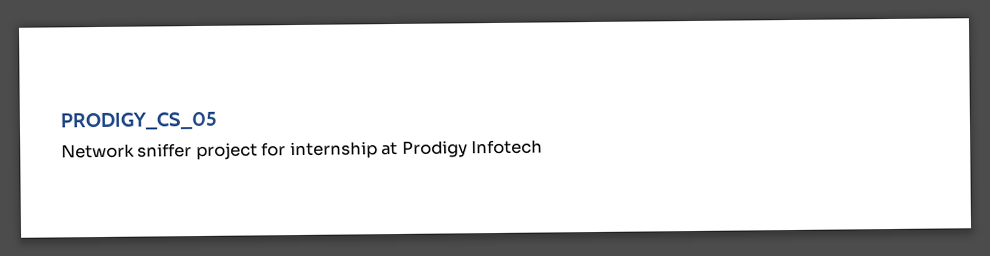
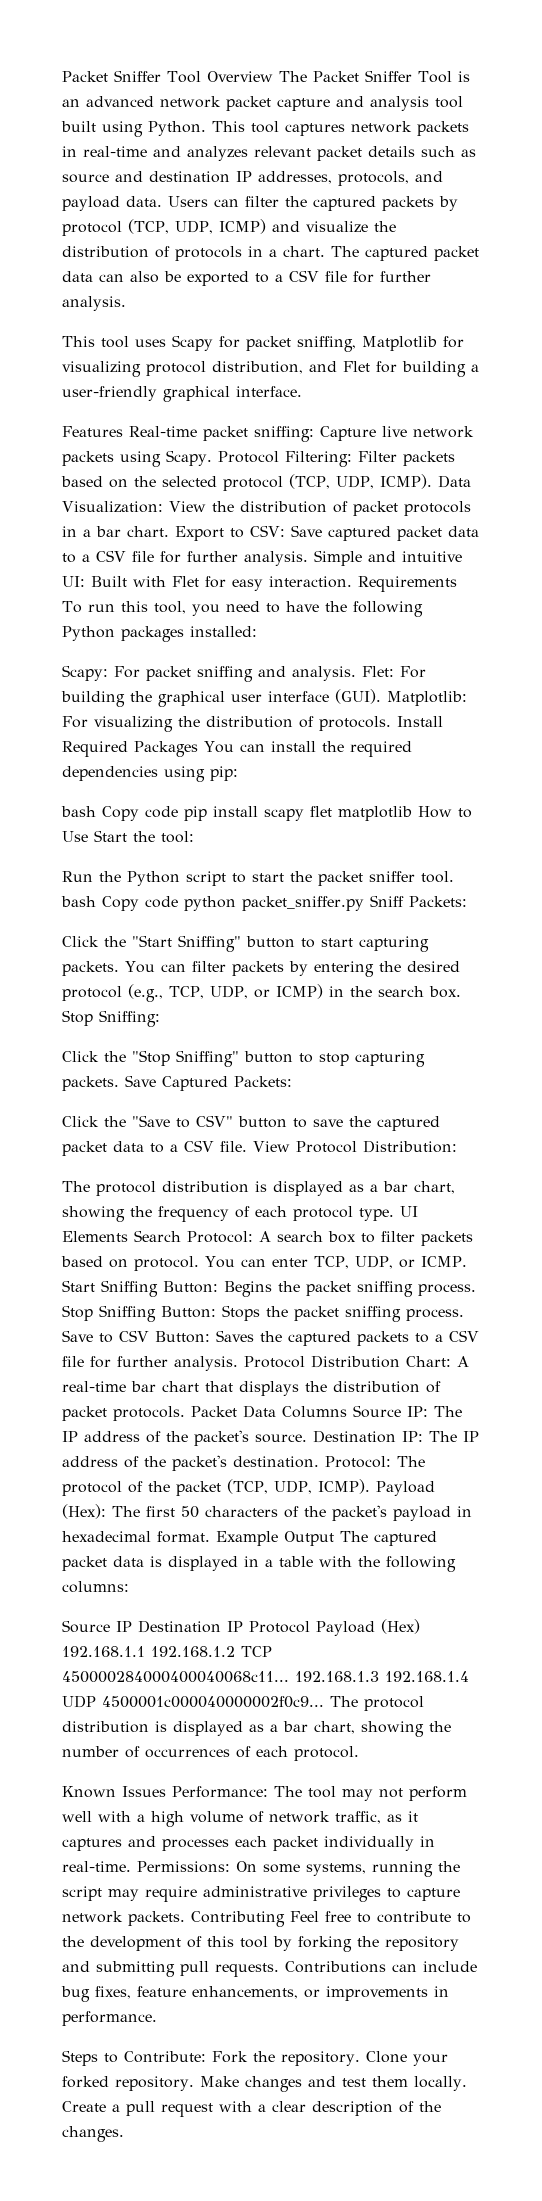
[60,111,217,131] [61,139,544,161] PRODIGY_CS_05 // Network sniffer project for internship at Prodigy Infotech -> [62,70,470,83] [62,96,463,111] [61,121,469,137] [62,146,476,161] [62,171,443,186] [62,196,458,211] [62,219,396,236] [62,246,479,261] [62,270,431,286] [62,296,126,311] [62,335,464,352] [62,361,479,377] [62,386,302,402] [62,426,474,442] [62,450,455,467] [61,474,471,491] [62,501,471,516] [62,525,479,541] [62,550,462,566] [62,576,457,592] [62,601,423,617] [62,626,257,642] [62,665,426,682] [61,689,467,707] [62,716,443,732] [62,741,412,757] [62,766,238,782] [61,806,472,821] [62,830,194,843] [62,871,454,886] [61,895,467,911] [62,935,429,952] [62,961,460,977] [62,984,461,1002] [62,1010,160,1027] [62,1050,425,1067] [62,1075,292,1091] [62,1115,440,1131] [62,1140,457,1156] [62,1181,455,1196] [62,1206,418,1222] [62,1230,473,1246] [61,1255,467,1271] [62,1280,476,1297] [62,1305,464,1322] [62,1330,479,1346] [62,1355,469,1371] [62,1381,441,1396] [62,1405,462,1421] [62,1430,479,1446] [62,1455,425,1471] [62,1479,435,1496] [62,1504,472,1521] [62,1531,437,1546] [62,1556,456,1572] [62,1581,129,1593] [62,1619,420,1636] [62,1646,272,1657] [62,1671,469,1683] [62,1695,424,1711] [62,1721,451,1737] [62,1746,359,1761] [62,1786,467,1801] [62,1811,418,1827] [62,1836,435,1851] [62,1861,460,1877] [62,1886,460,1902] [62,1911,471,1927] [62,1936,459,1952] [62,1961,477,1977] [61,1986,449,2002] [62,2011,157,2026] [62,2050,448,2066] [62,2076,467,2092] [62,2101,441,2117] [62,2126,124,2142] Packet Sniffer Tool Overview The Packet Sniffer Tool is an advanced network packet capture and analysis tool built using Python. This tool captures network packets in real-time and analyzes relevant packet details such as source and destination IP addresses, protocols, and payload data. Users can filter the captured packets by protocol (TCP, UDP, ICMP) and visualize the distribution of protocols in a chart. The captured packet data can also be exported to a CSV file for further analysis. // This tool uses Scapy for packet sniffing, Matplotlib for visualizing protocol distribution, and Flet for building a user-friendly graphical interface. // Features Real-time packet sniffing: Capture live network packets using Scapy. Protocol Filtering: Filter packets based on the selected protocol (TCP, UDP, ICMP). Data Visualization: View the distribution of packet protocols in a bar chart. Export to CSV: Save captured packet data to a CSV file for further analysis. Simple and intuitive UI: Built with Flet for easy interaction. Requirements To run this tool, you need to have the following Python packages installed: // Scapy: For packet sniffing and analysis. Flet: For building the graphical user interface (GUI). Matplotlib: For visualizing the distribution of protocols. Install Required Packages You can install the required dependencies using pip: // bash Copy code pip install scapy flet matplotlib How to Use Start the tool: // Run the Python script to start the packet sniffer tool. bash Copy code python packet_sniffer.py Sniff Packets: // Click the "Start Sniffing" button to start capturing packets. You can filter packets by entering the desired protocol (e.g., TCP, UDP, or ICMP) in the search box. Stop Sniffing: // Click the "Stop Sniffing" button to stop capturing packets. Save Captured Packets: // Click the "Save to CSV" button to save the captured packet data to a CSV file. View Protocol Distribution: // The protocol distribution is displayed as a bar chart, showing the frequency of each protocol type. UI Elements Search Protocol: A search box to filter packets based on protocol. You can enter TCP, UDP, or ICMP. Start Sniffing Button: Begins the packet sniffing process. Stop Sniffing Button: Stops the packet sniffing process. Save to CSV Button: Saves the captured packets to a CSV file for further analysis. Protocol Distribution Chart: A real-time bar chart that displays the distribution of packet protocols. Packet Data Columns Source IP: The IP address of the packet's source. Destination IP: The IP address of the packet's destination. Protocol: The protocol of the packet (TCP, UDP, ICMP). Payload (Hex): The first 50 characters of the packet's payload in hexadecimal format. Example Output The captured packet data is displayed in a table with the following columns: // Source IP Destination IP Protocol Payload (Hex) 192.168.1.1 192.168.1.2 TCP 450000284000400040068c11... 192.168.1.3 192.168.1.4 UDP 4500001c000040000002f0c9... The protocol distribution is displayed as a bar chart, showing the number of occurrences of each protocol. // Known Issues Performance: The tool may not perform well with a high volume of network traffic, as it captures and processes each packet individually in real-time. Permissions: On some systems, running the script may require administrative privileges to capture network packets. Contributing Feel free to contribute to the development of this tool by forking the repository and submitting pull requests. Contributions can include bug fixes, feature enhancements, or improvements in performance. // Steps to Contribute: Fork the repository. Clone your forked repository. Make changes and test them locally. Create a pull request with a clear description of the changes.

